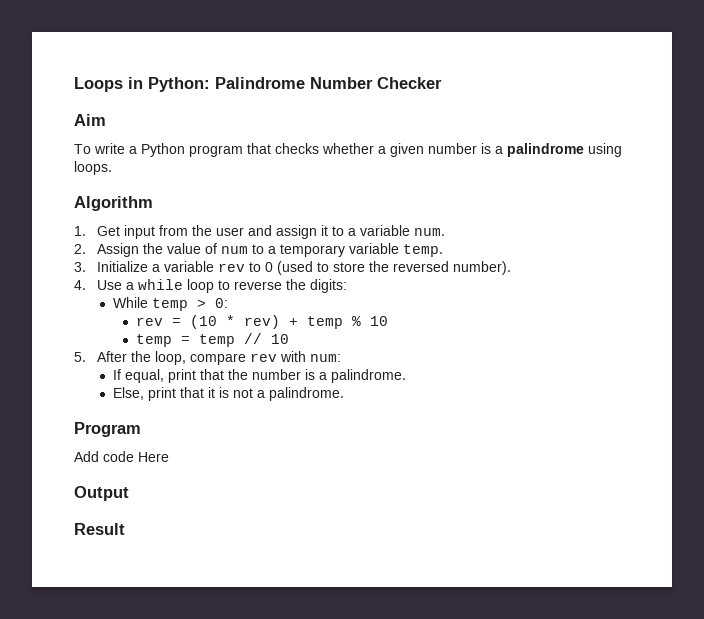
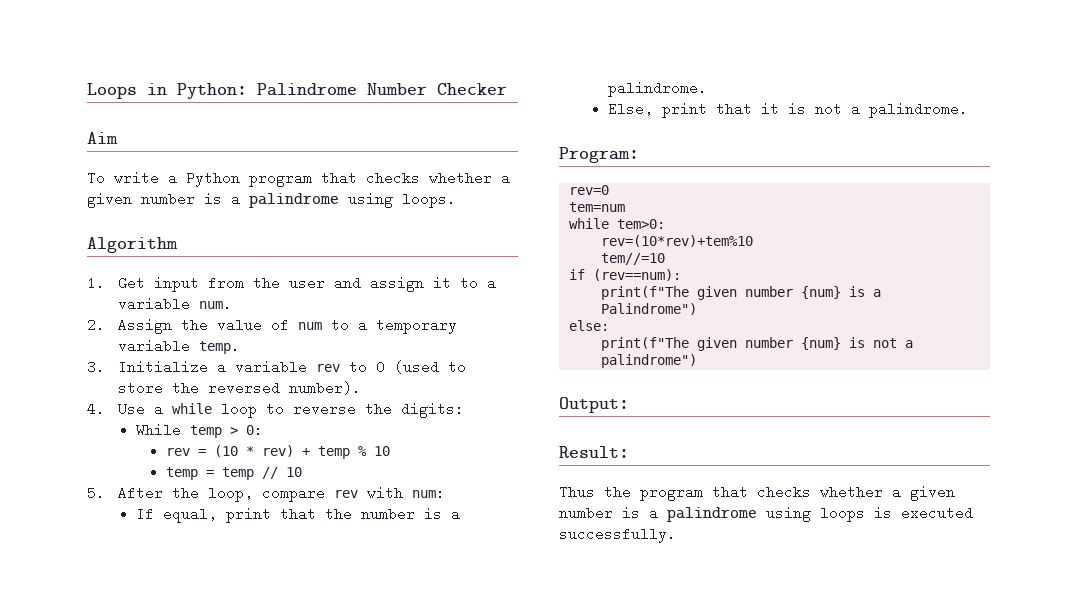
[74,422,141,437] [74,451,169,462] [74,486,129,501] [74,523,125,535] Program // Add code Here // Output // Result -> [559,147,639,163] [568,185,609,195] [568,202,625,212] [568,218,665,229] [600,235,753,247] [600,253,665,265] [568,269,681,281] [600,286,881,300] [600,303,697,315] [568,320,609,331] [600,337,913,351] [600,354,697,368] [559,397,629,413] [559,446,629,458] [559,485,955,501] [559,506,973,522] [559,527,676,543] Program: // rev=0 // tem=num // while tem>0: // rev=(10*rev)+tem%10 // tem//=10 // if (rev==num): // print(f"The given number {num} is a Palindrome") // else: // print(f"The given number {num} is not a palindrome") // Output: // Result: // Thus the program that checks whether a given number is a palindrome using loops is executed successfully.

